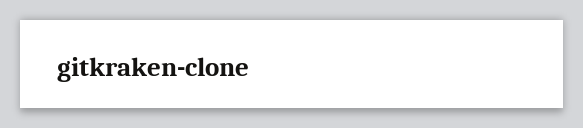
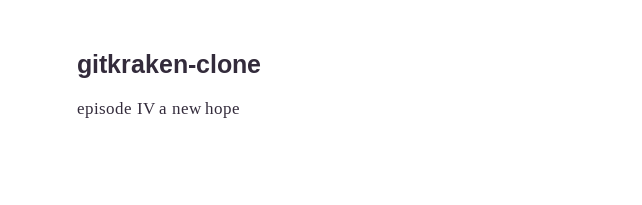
(249, 69) none -> [77,102,241,118] // episode IV a new hope

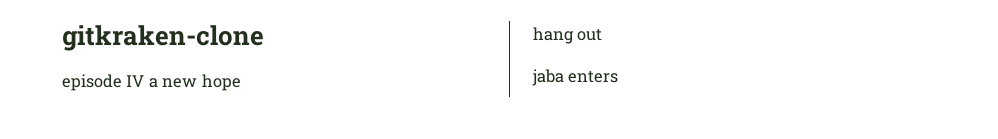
(241, 110) none -> [533,27,603,44] [532,69,619,86] // hang out // jaba enters

